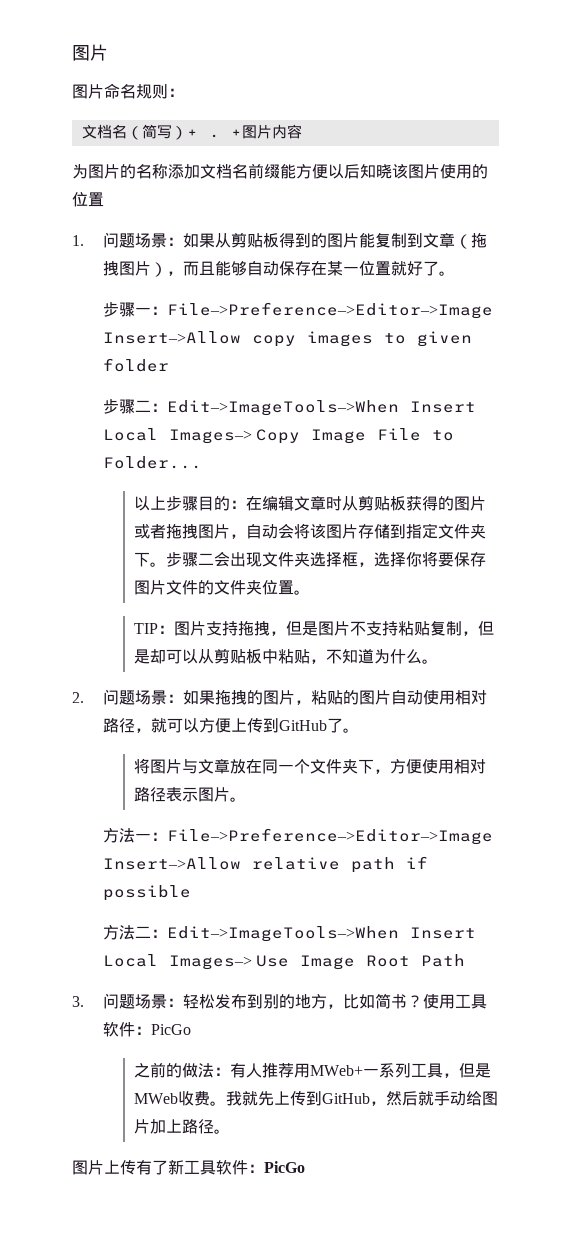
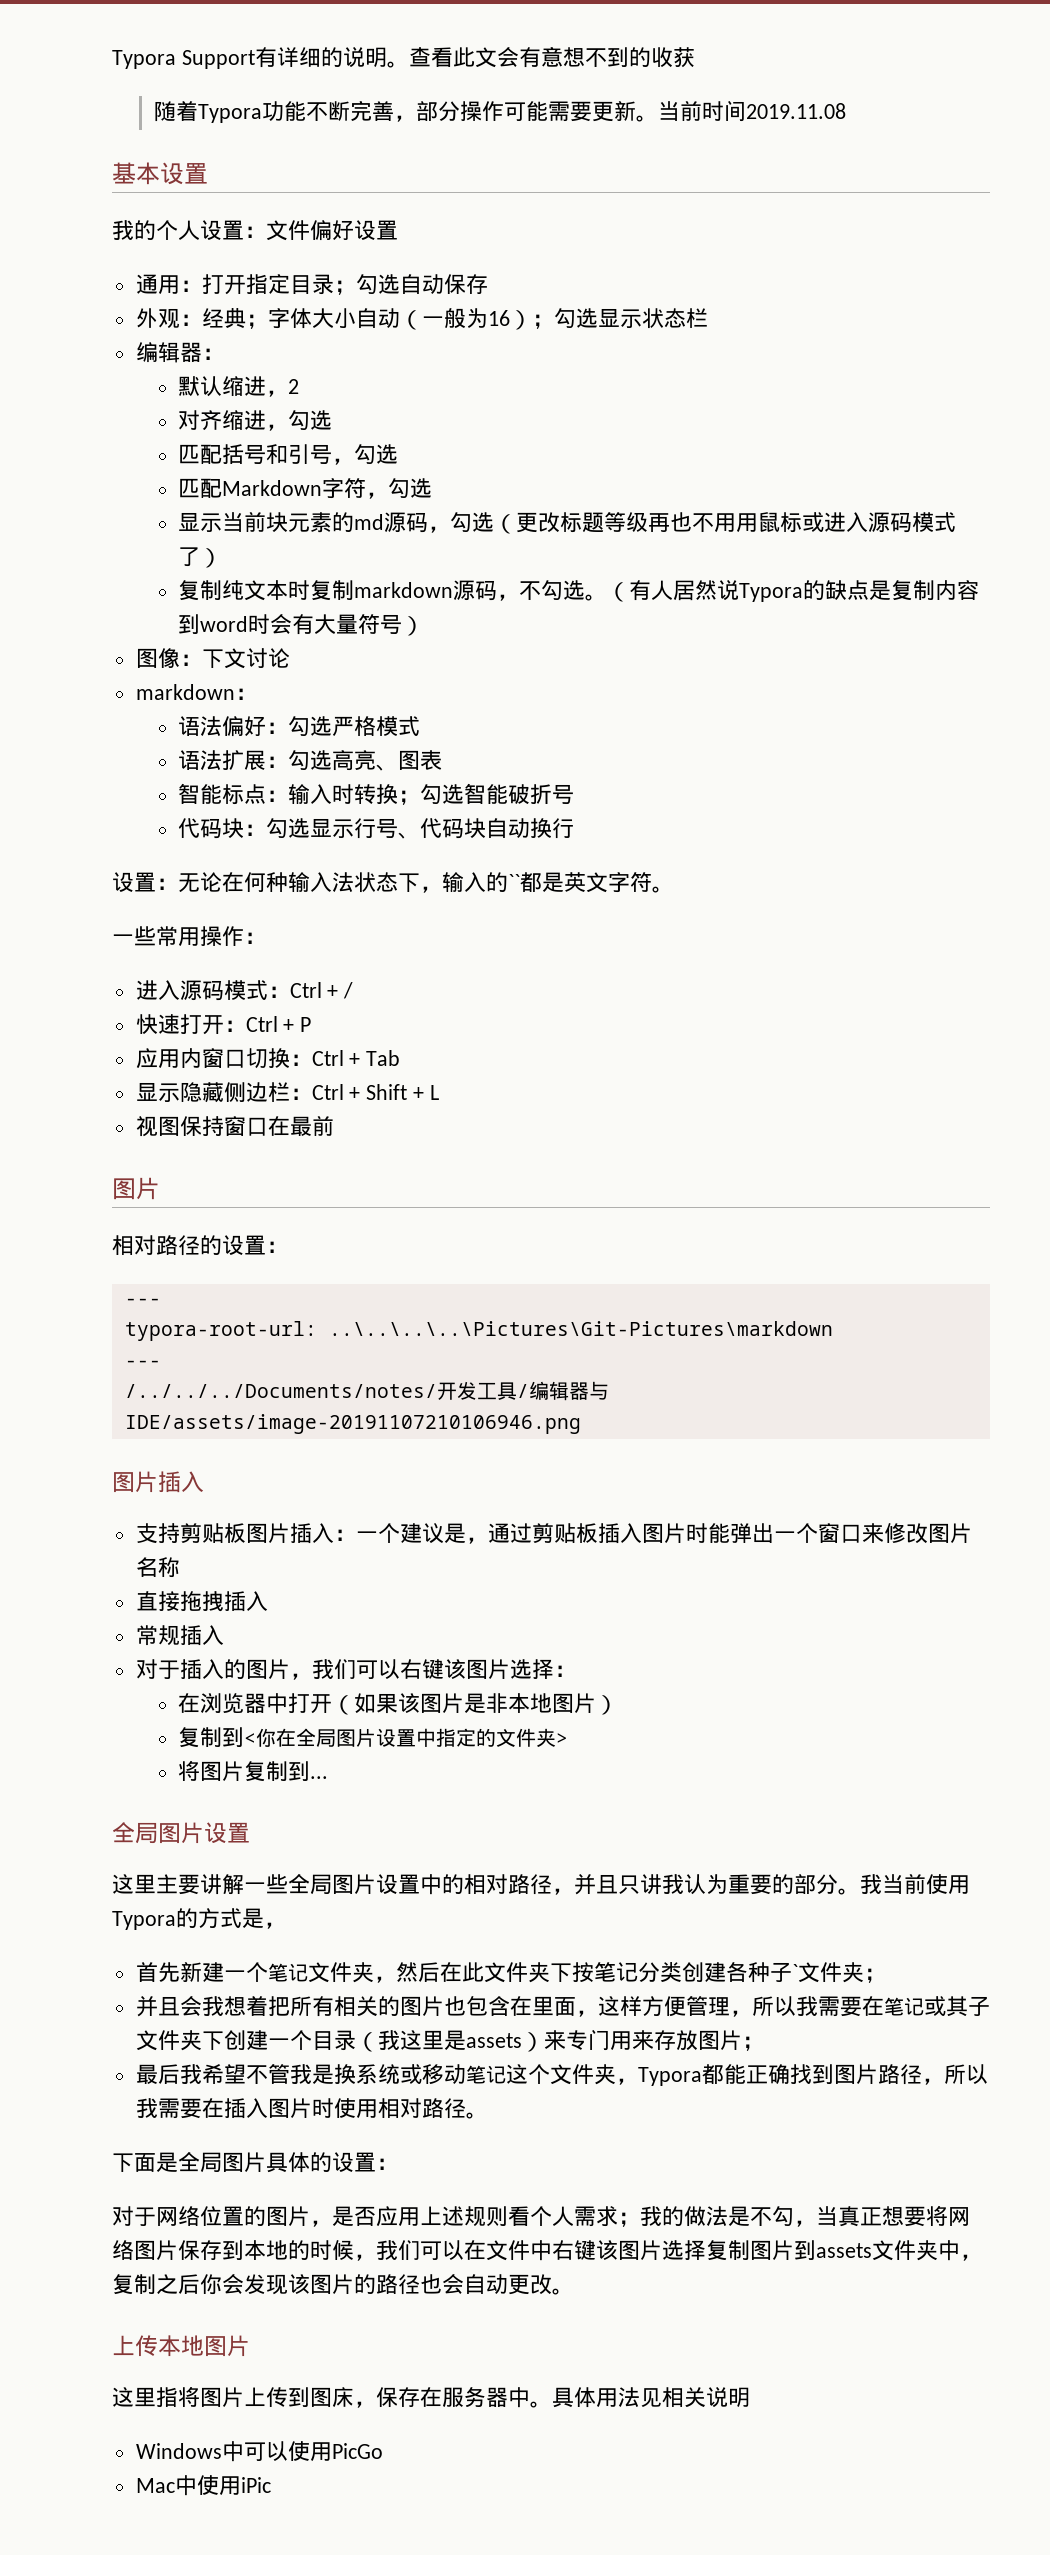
[72,44,108,61] [72,83,184,99] [81,124,302,140] [72,163,488,179] [72,192,104,207] [72,232,488,249] [103,261,456,277] [103,302,494,319] [103,331,473,347] [103,358,170,372] [103,399,477,416] [103,428,455,444] [103,456,203,469] [134,496,487,511] [134,523,487,539] [134,551,487,567] [134,580,311,595] [134,621,495,636] [134,649,439,664] [72,689,488,705] [103,718,360,733] [134,758,487,774] [134,787,247,802] [103,828,494,845] [103,856,429,873] [103,885,192,901] [103,925,477,942] [103,954,466,970] [72,993,488,1009] [103,1021,192,1037] [134,1062,492,1078] [134,1090,499,1106] [134,1119,231,1134] [72,1159,305,1175] 图片 // 图片命名规则： // 文档名（简写）+ . +图片内容 // 为图片的名称添加文档名前缀能方便以后知晓该图片使用的位置 // 1.问题场景：如果从剪贴板得到的图片能复制到文章（拖拽图片），而且能够自动保存在某一位置就好了。 // 步骤一：File–>Preference–>Editor–>Image Insert–>Allow copy images to given folder // 步骤二：Edit–>ImageTools–>When Insert Local Images–> Copy Image File to Folder... // 以上步骤目的：在编辑文章时从剪贴板获得的图片或者拖拽图片，自动会将该图片存储到指定文件夹下。步骤二会出现文件夹选择框，选择你将要保存图片文件的文件夹位置。 // TIP：图片支持拖拽，但是图片不支持粘贴复制，但是却可以从剪贴板中粘贴，不知道为什么。 // 2.问题场景：如果拖拽的图片，粘贴的图片自动使用相对路径，就可以方便上传到GitHub了。 // 将图片与文章放在同一个文件夹下，方便使用相对路径表示图片。 // 方法一：File–>Preference–>Editor–>Image Insert–>Allow relative path if possible // 方法二：Edit–>ImageTools–>When Insert Local Images–> Use Image Root Path // 3.问题场景：轻松发布到别的地方，比如简书？使用工具软件：PicGo // 之前的做法：有人推荐用MWeb+一系列工具，但是MWeb收费。我就先上传到GitHub，然后就手动给图片加上路径。 // 图片上传有了新工具软件：PicGo -> [112,46,695,69] [154,100,847,123] [112,162,208,185] [112,220,398,241] [135,274,488,295] [135,308,708,330] [135,342,224,363] [177,376,299,397] [177,410,332,431] [177,444,398,465] [177,478,432,499] [177,511,956,534] [177,547,222,568] [177,580,979,602] [177,614,424,636] [135,648,290,669] [135,684,257,700] [177,716,420,737] [177,750,442,771] [177,783,574,805] [177,818,574,839] [112,872,674,893] [112,926,266,947] [135,980,354,1001] [135,1014,312,1035] [135,1048,401,1069] [135,1082,439,1103] [135,1115,334,1137] [112,1177,160,1200] [112,1235,288,1256] [124,1298,161,1305] [124,1321,833,1341] [124,1360,161,1367] [124,1381,609,1401] [124,1414,581,1434] [112,1471,204,1493] [135,1523,972,1544] [135,1557,180,1578] [135,1591,268,1612] [135,1625,224,1646] [135,1659,576,1680] [177,1693,618,1715] [177,1727,568,1748] [177,1760,328,1782] [112,1822,250,1844] [112,1873,970,1895] [112,1908,286,1930] [135,1962,886,1983] [135,1996,990,2017] [135,2029,764,2052] [135,2064,988,2086] [135,2098,488,2119] [112,2152,398,2173] [112,2205,970,2227] [112,2240,982,2261] [112,2274,574,2295] [112,2335,250,2357] [112,2386,750,2408] [135,2441,383,2462] [135,2475,271,2496] Typora Support有详细的说明。查看此文会有意想不到的收获 // 随着Typora功能不断完善，部分操作可能需要更新。当前时间2019.11.08 // 基本设置 // 我的个人设置：文件偏好设置 // 通用：打开指定目录；勾选自动保存 // 外观：经典；字体大小自动（一般为16）；勾选显示状态栏 // 编辑器： // 默认缩进，2 // 对齐缩进，勾选 // 匹配括号和引号，勾选 // 匹配Markdown字符，勾选 // 显示当前块元素的md源码，勾选（更改标题等级再也不用用鼠标或进入源码模式了） // 复制纯文本时复制markdown源码，不勾选。（有人居然说Typora的缺点是复制内容到word时会有大量符号） // 图像：下文讨论 // markdown： // 语法偏好：勾选严格模式 // 语法扩展：勾选高亮、图表 // 智能标点：输入时转换；勾选智能破折号 // 代码块：勾选显示行号、代码块自动换行 // 设置：无论在何种输入法状态下，输入的``都是英文字符。 // 一些常用操作： // 进入源码模式：Ctrl + / // 快速打开：Ctrl + P // 应用内窗口切换：Ctrl + Tab // 显示隐藏侧边栏：Ctrl + Shift + L // 视图保持窗口在最前 // 图片 // 相对路径的设置： // --- // typora-root-url: ..\..\..\..\Pictures\Git-Pictures\markdown // --- // /../../../Documents/notes/开发工具/编辑器与IDE/assets/image-20191107210106946.png // 图片插入 // 支持剪贴板图片插入：一个建议是，通过剪贴板插入图片时能弹出一个窗口来修改图片名称 // 直接拖拽插入 // 常规插入 // 对于插入的图片，我们可以右键该图片选择： // 在浏览器中打开（如果该图片是非本地图片） // 复制到<你在全局图片设置中指定的文件夹> // 将图片复制到... // 全局图片设置 // 这里主要讲解一些全局图片设置中的相对路径，并且只讲我认为重要的部分。我当前使用Typora的方式是， // 首先新建一个笔记文件夹，然后在此文件夹下按笔记分类创建各种子`文件夹； // 并且会我想着把所有相关的图片也包含在里面，这样方便管理，所以我需要在笔记或其子文件夹下创建一个目录（我这里是assets）来专门用来存放图片； // 最后我希望不管我是换系统或移动笔记这个文件夹，Typora都能正确找到图片路径，所以我需要在插入图片时使用相对路径。 // 下面是全局图片具体的设置： // 对于网络位置的图片，是否应用上述规则看个人需求；我的做法是不勾，当真正想要将网络图片保存到本地的时候，我们可以在文件中右键该图片选择复制图片到assets文件夹中，复制之后你会发现该图片的路径也会自动更改。 // 上传本地图片 // 这里指将图片上传到图床，保存在服务器中。具体用法见相关说明 // Windows中可以使用PicGo // Mac中使用iPic

